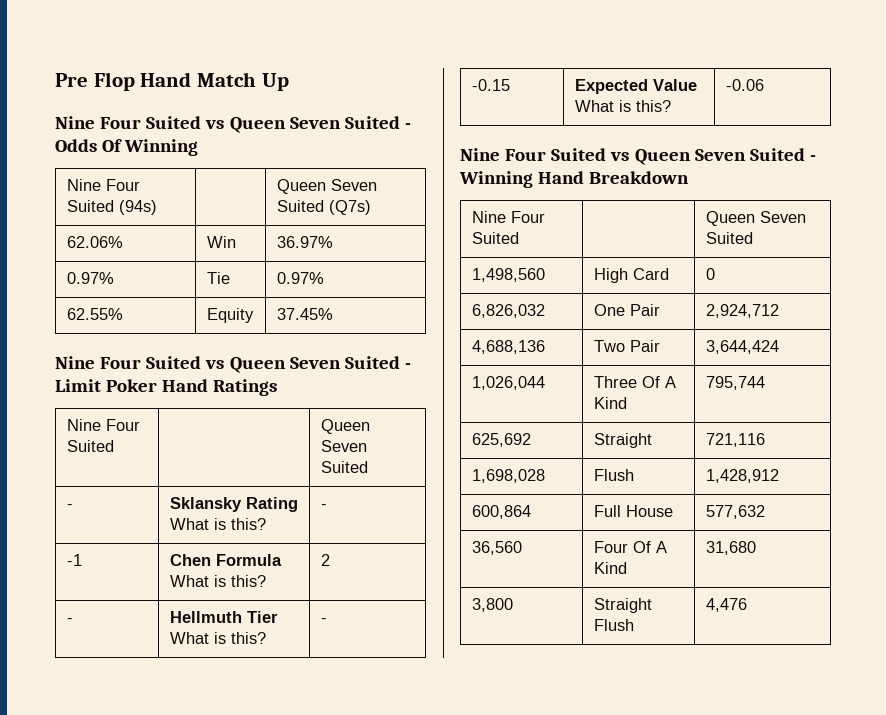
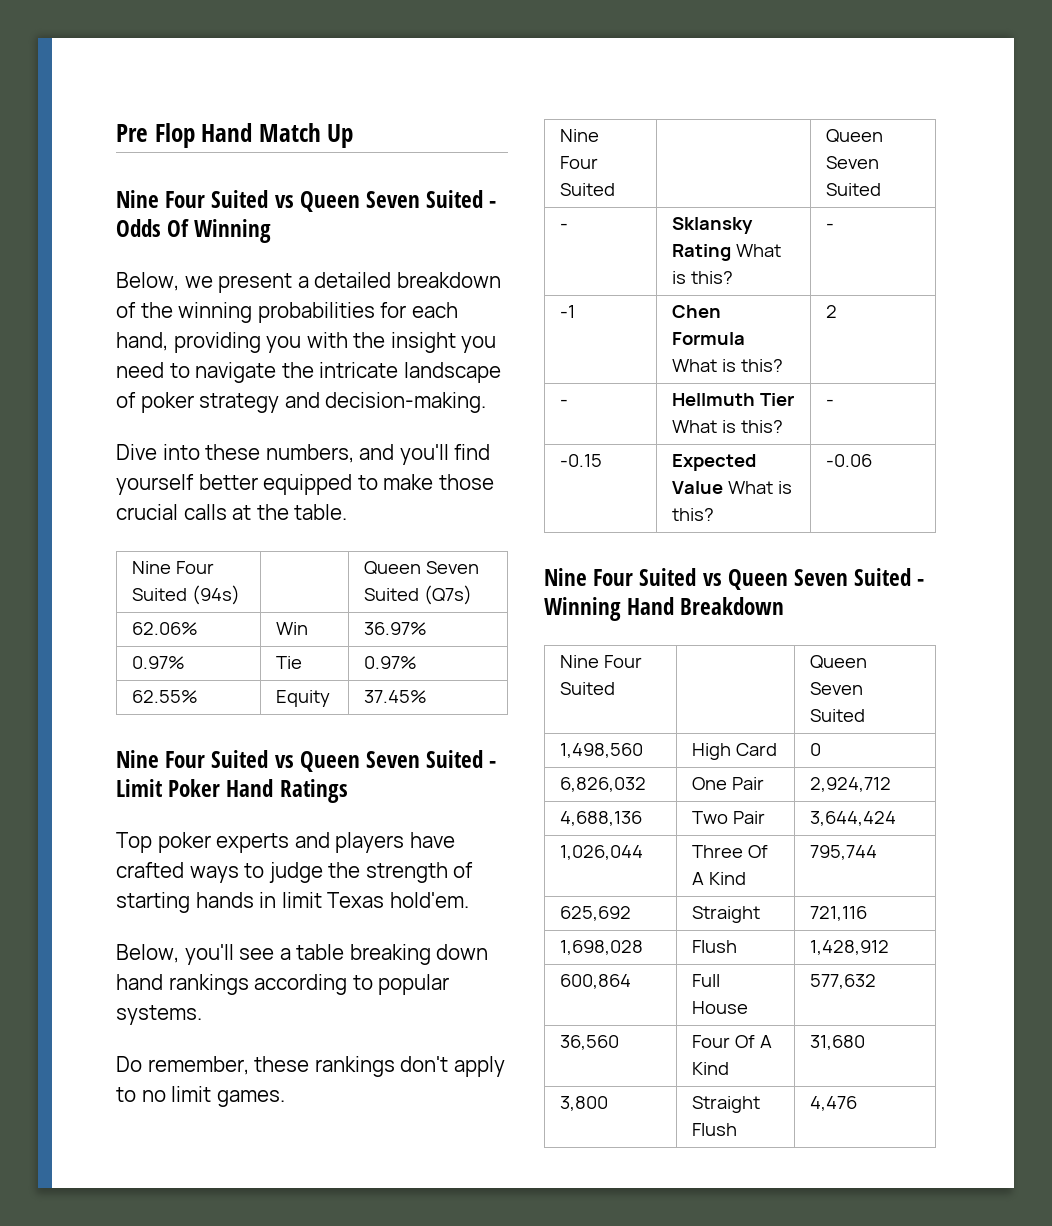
(199, 147) none -> [116,272,501,293] [116,302,458,323] [116,332,497,353] [116,362,501,383] [116,392,487,413] [116,444,491,465] [116,474,494,495] [116,504,348,520] // Below, we present a detailed breakdown of the winning probabilities for each hand, providing you with the insight you need to navigate the intricate landscape of poker strategy and decision-making. // Dive into these numbers, and you'll find yourself better equipped to make those crucial calls at the table.
(278, 387) none -> [116,832,455,853] [116,862,474,883] [116,892,469,913] [116,944,489,965] [116,974,450,995] [116,1005,202,1025] [116,1056,505,1077] [116,1086,285,1107] // Top poker experts and players have crafted ways to judge the strength of starting hands in limit Texas hold'em. // Below, you'll see a table breaking down hand rankings according to popular systems. // Do remember, these rankings don't apply to no limit games.

